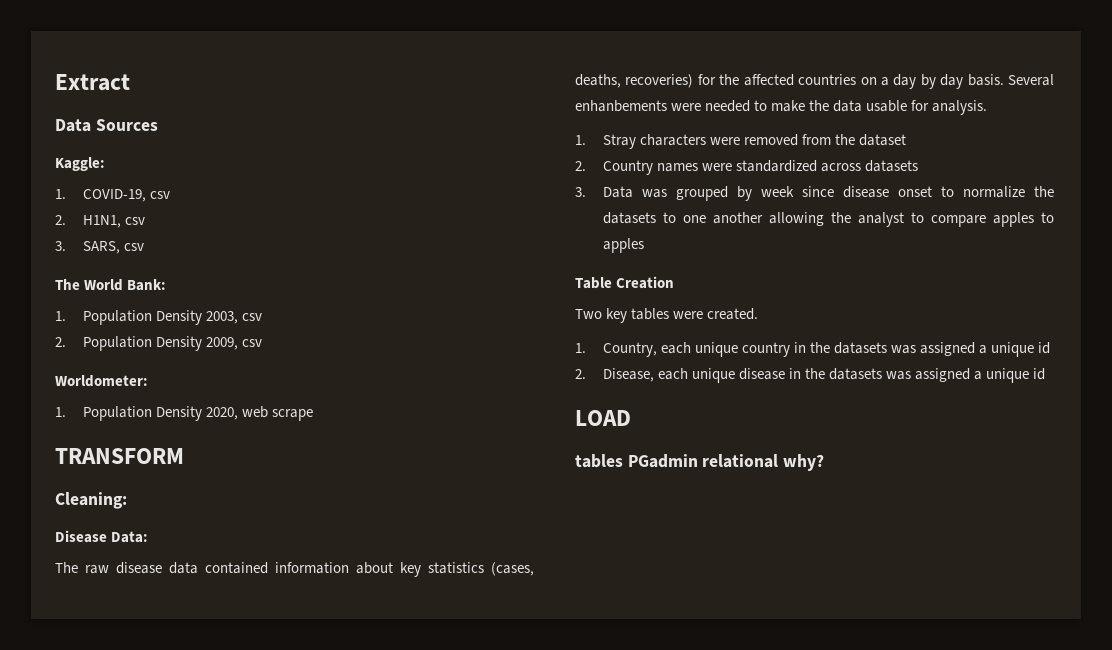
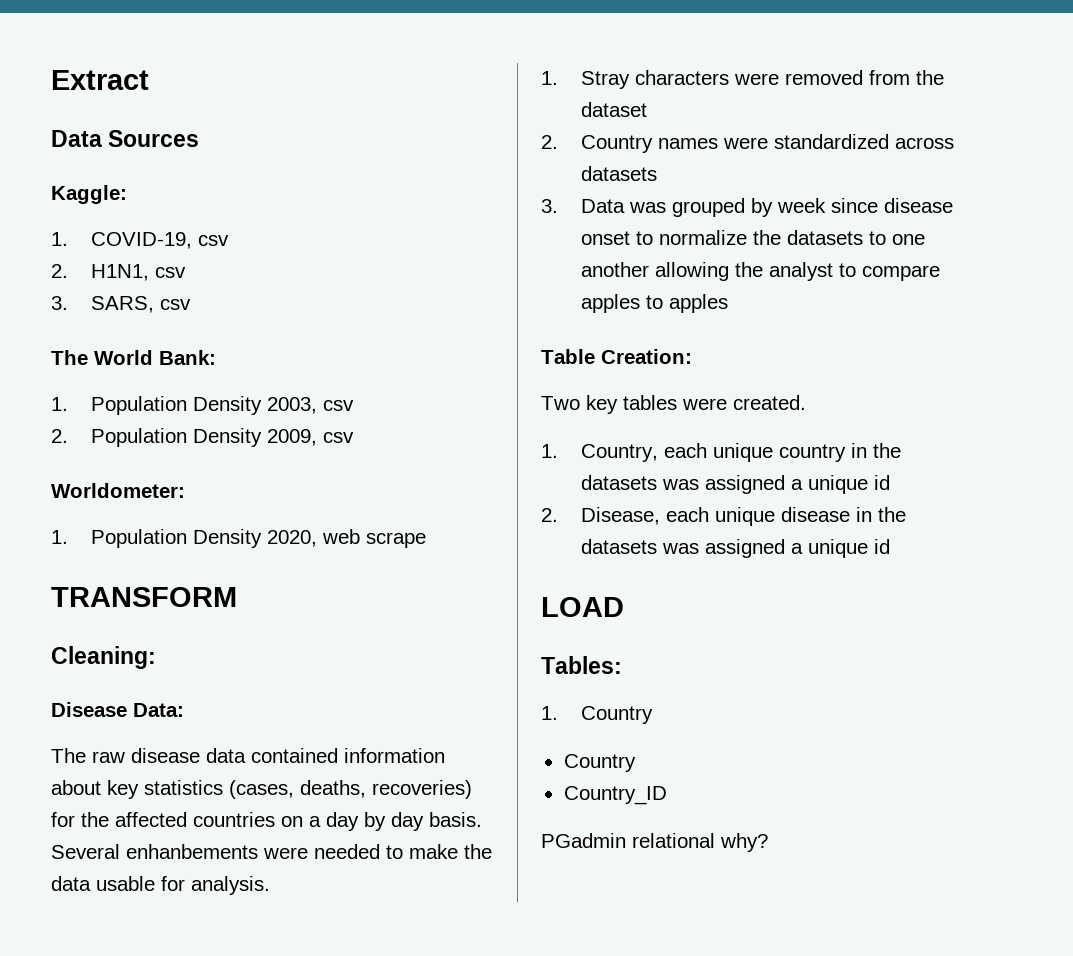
[616,276,675,289] Creation -> [601,349,692,364] Creation:
[575,454,623,468] tables -> [541,656,622,674] [541,706,653,724] [563,754,636,772] [563,786,667,805] Tables: // 1. Country // Country // Country_ID //

